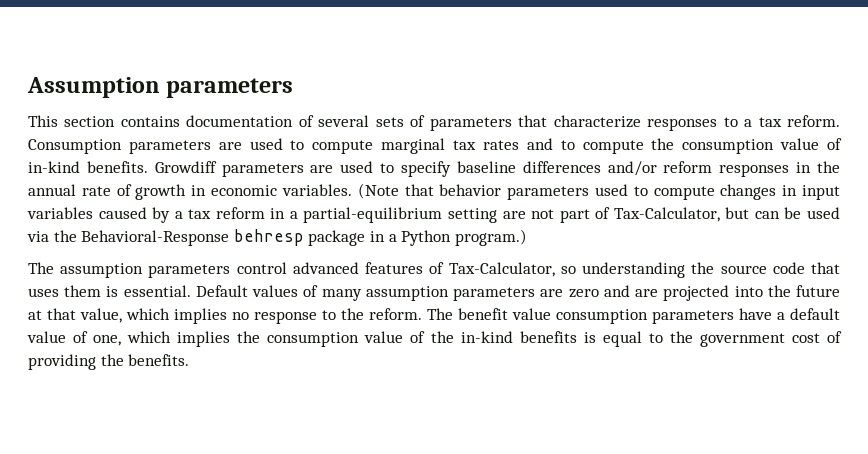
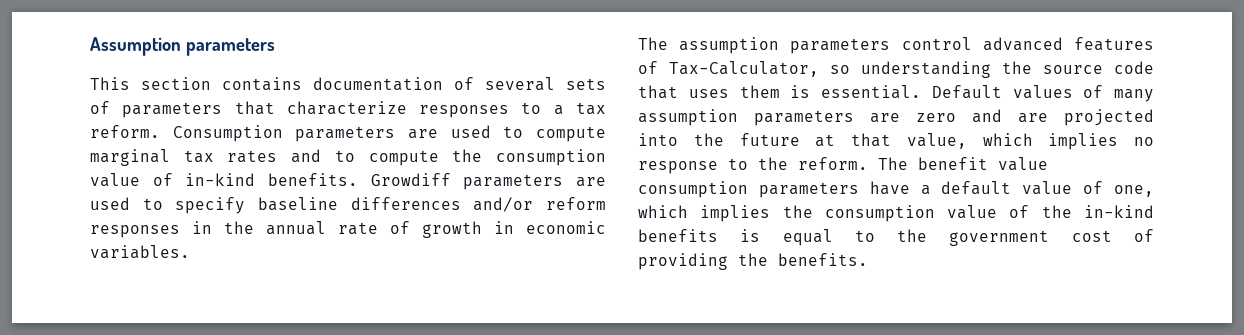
[357,183,840,200] [27,207,840,223] [27,229,527,246] (Note that behavior parameters used to compute changes in input variables caused by a tax reform in a partial-equilibrium setting are not part of Tax-Calculator, but can be used via the Behavioral-Response behresp package in a Python program.) -> (190, 252) none

